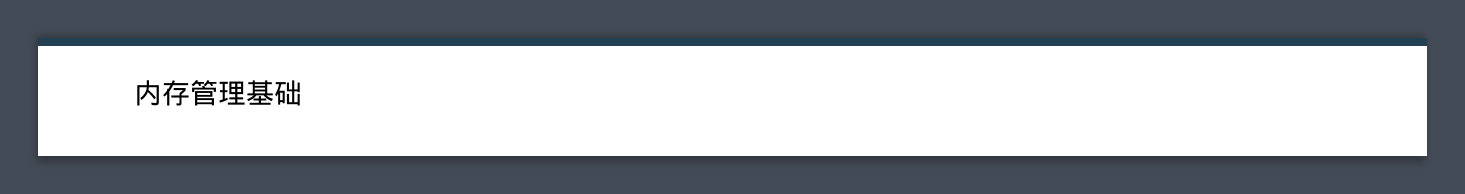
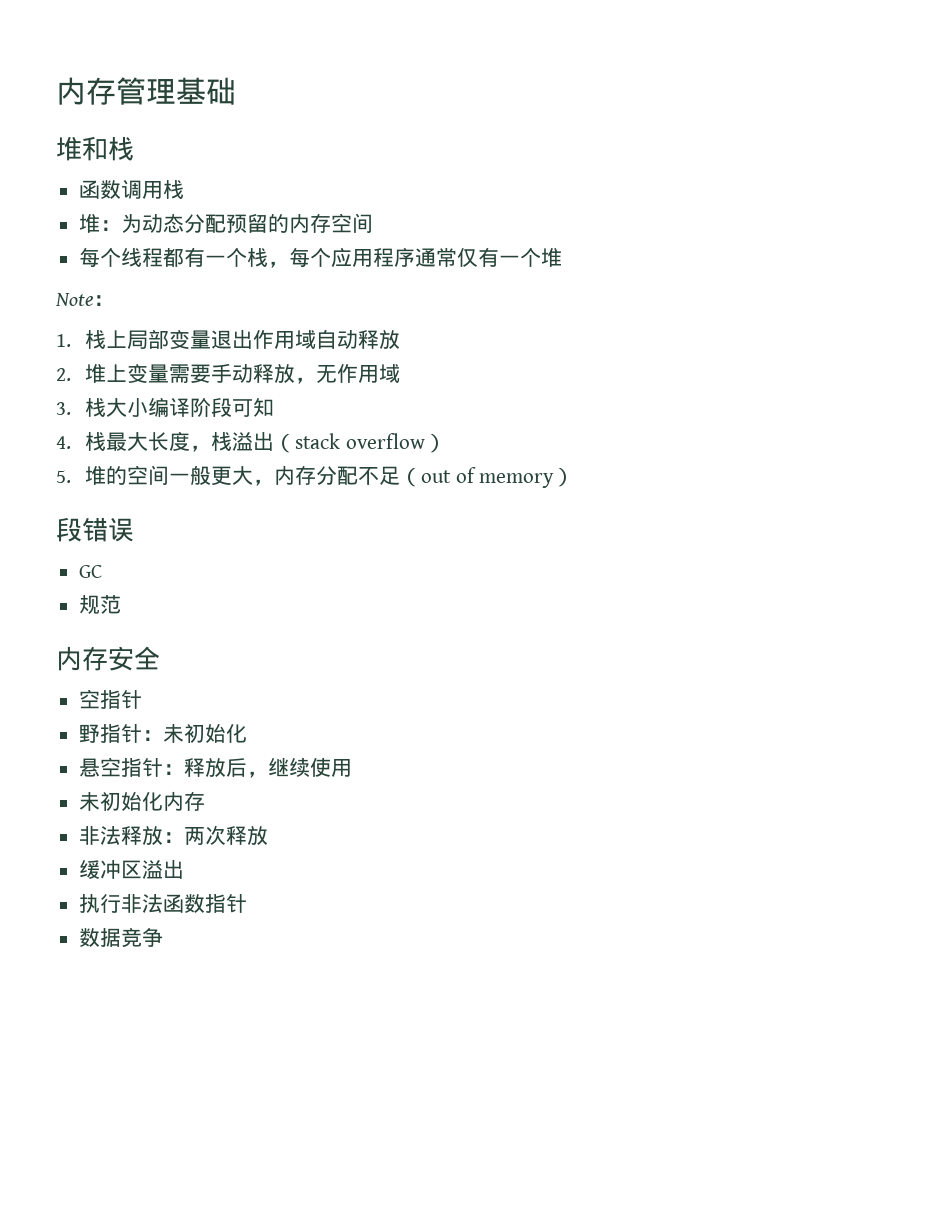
(302, 93) none -> [56,136,134,161] [79,180,185,199] [79,213,374,233] [79,247,563,268] [55,293,114,306] [56,329,401,349] [56,363,401,384] [56,397,275,417] [56,431,446,453] [56,465,575,488] [56,517,134,542] [79,565,103,578] [79,595,122,614] [56,646,160,671] [79,689,143,709] [79,723,248,743] [79,757,353,778] [79,791,206,811] [79,825,269,845] [79,860,185,879] [79,894,248,913] [79,927,164,948] // 堆和栈 // 函数调用栈 // 堆：为动态分配预留的内存空间 // 每个线程都有一个栈，每个应用程序通常仅有一个堆 // Note： // 1.栈上局部变量退出作用域自动释放 // 2.堆上变量需要手动释放，无作用域 // 3.栈大小编译阶段可知 // 4.栈最大长度，栈溢出（stack overflow） // 5.堆的空间一般更大，内存分配不足（out of memory） // 段错误 // GC // 规范 // 内存安全 // 空指针 // 野指针：未初始化 // 悬空指针：释放后，继续使用 // 未初始化内存 // 非法释放：两次释放 // 缓冲区溢出 // 执行非法函数指针 // 数据竞争

